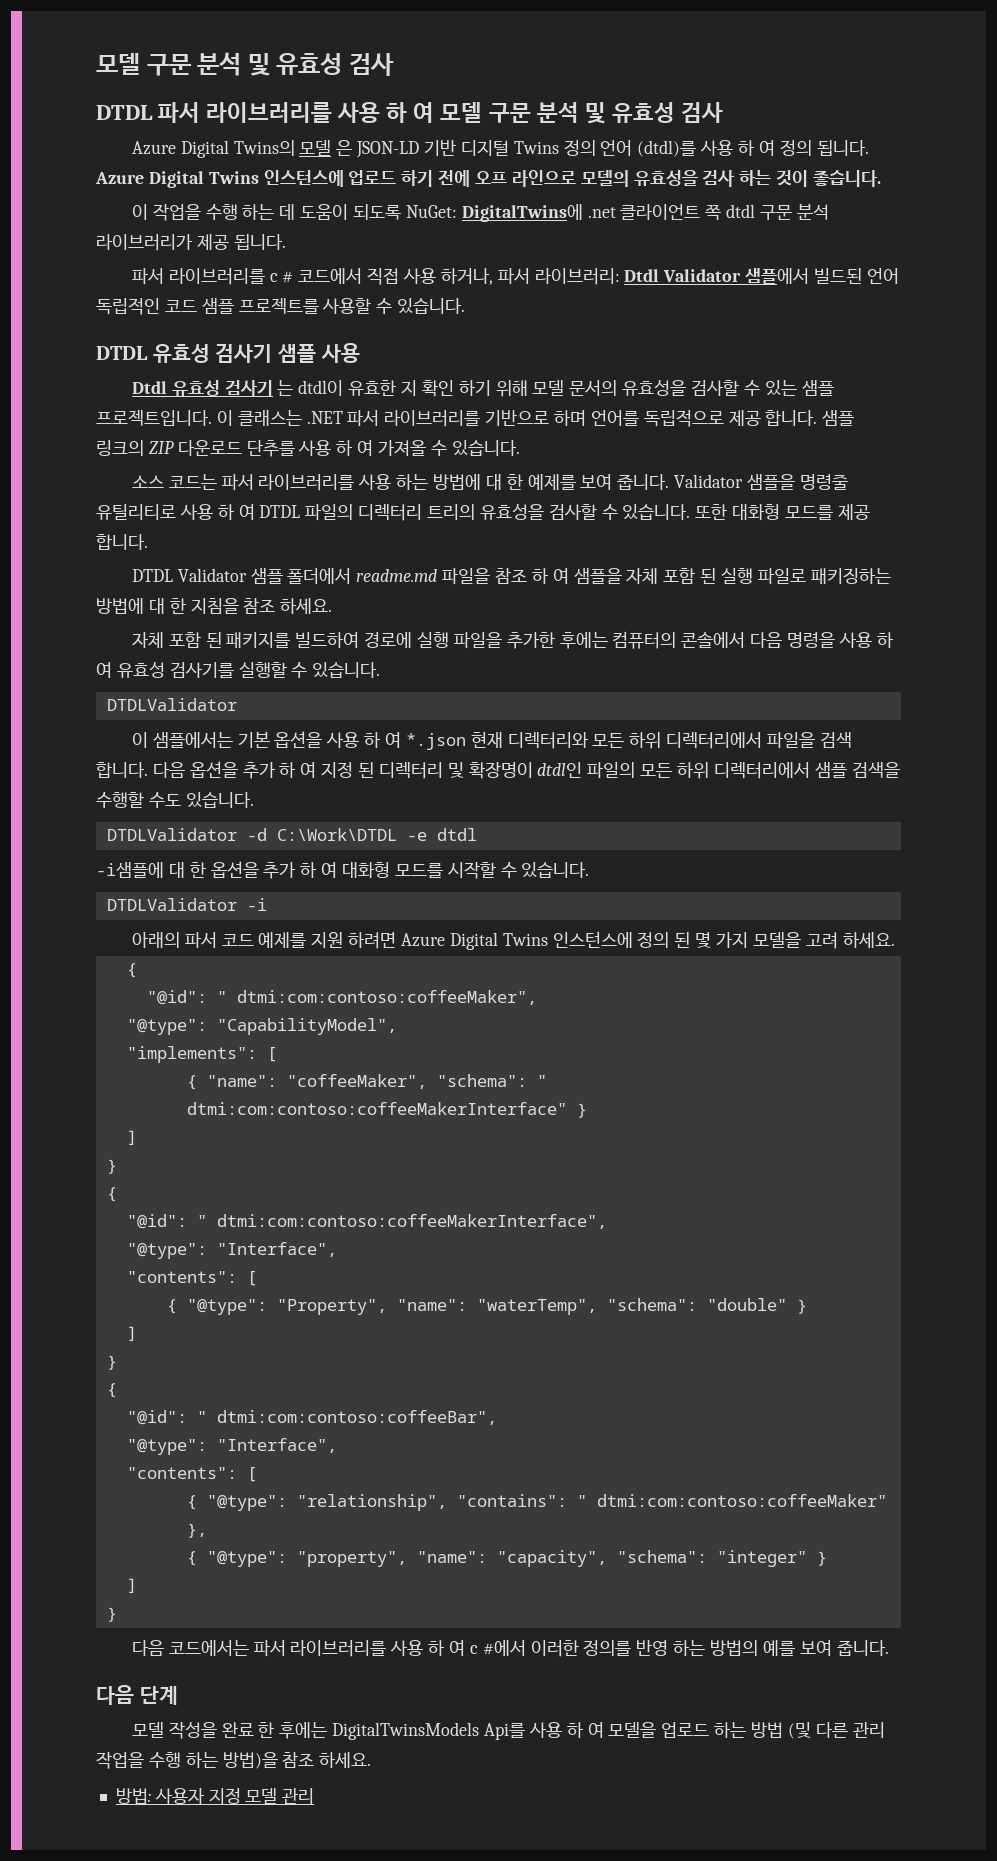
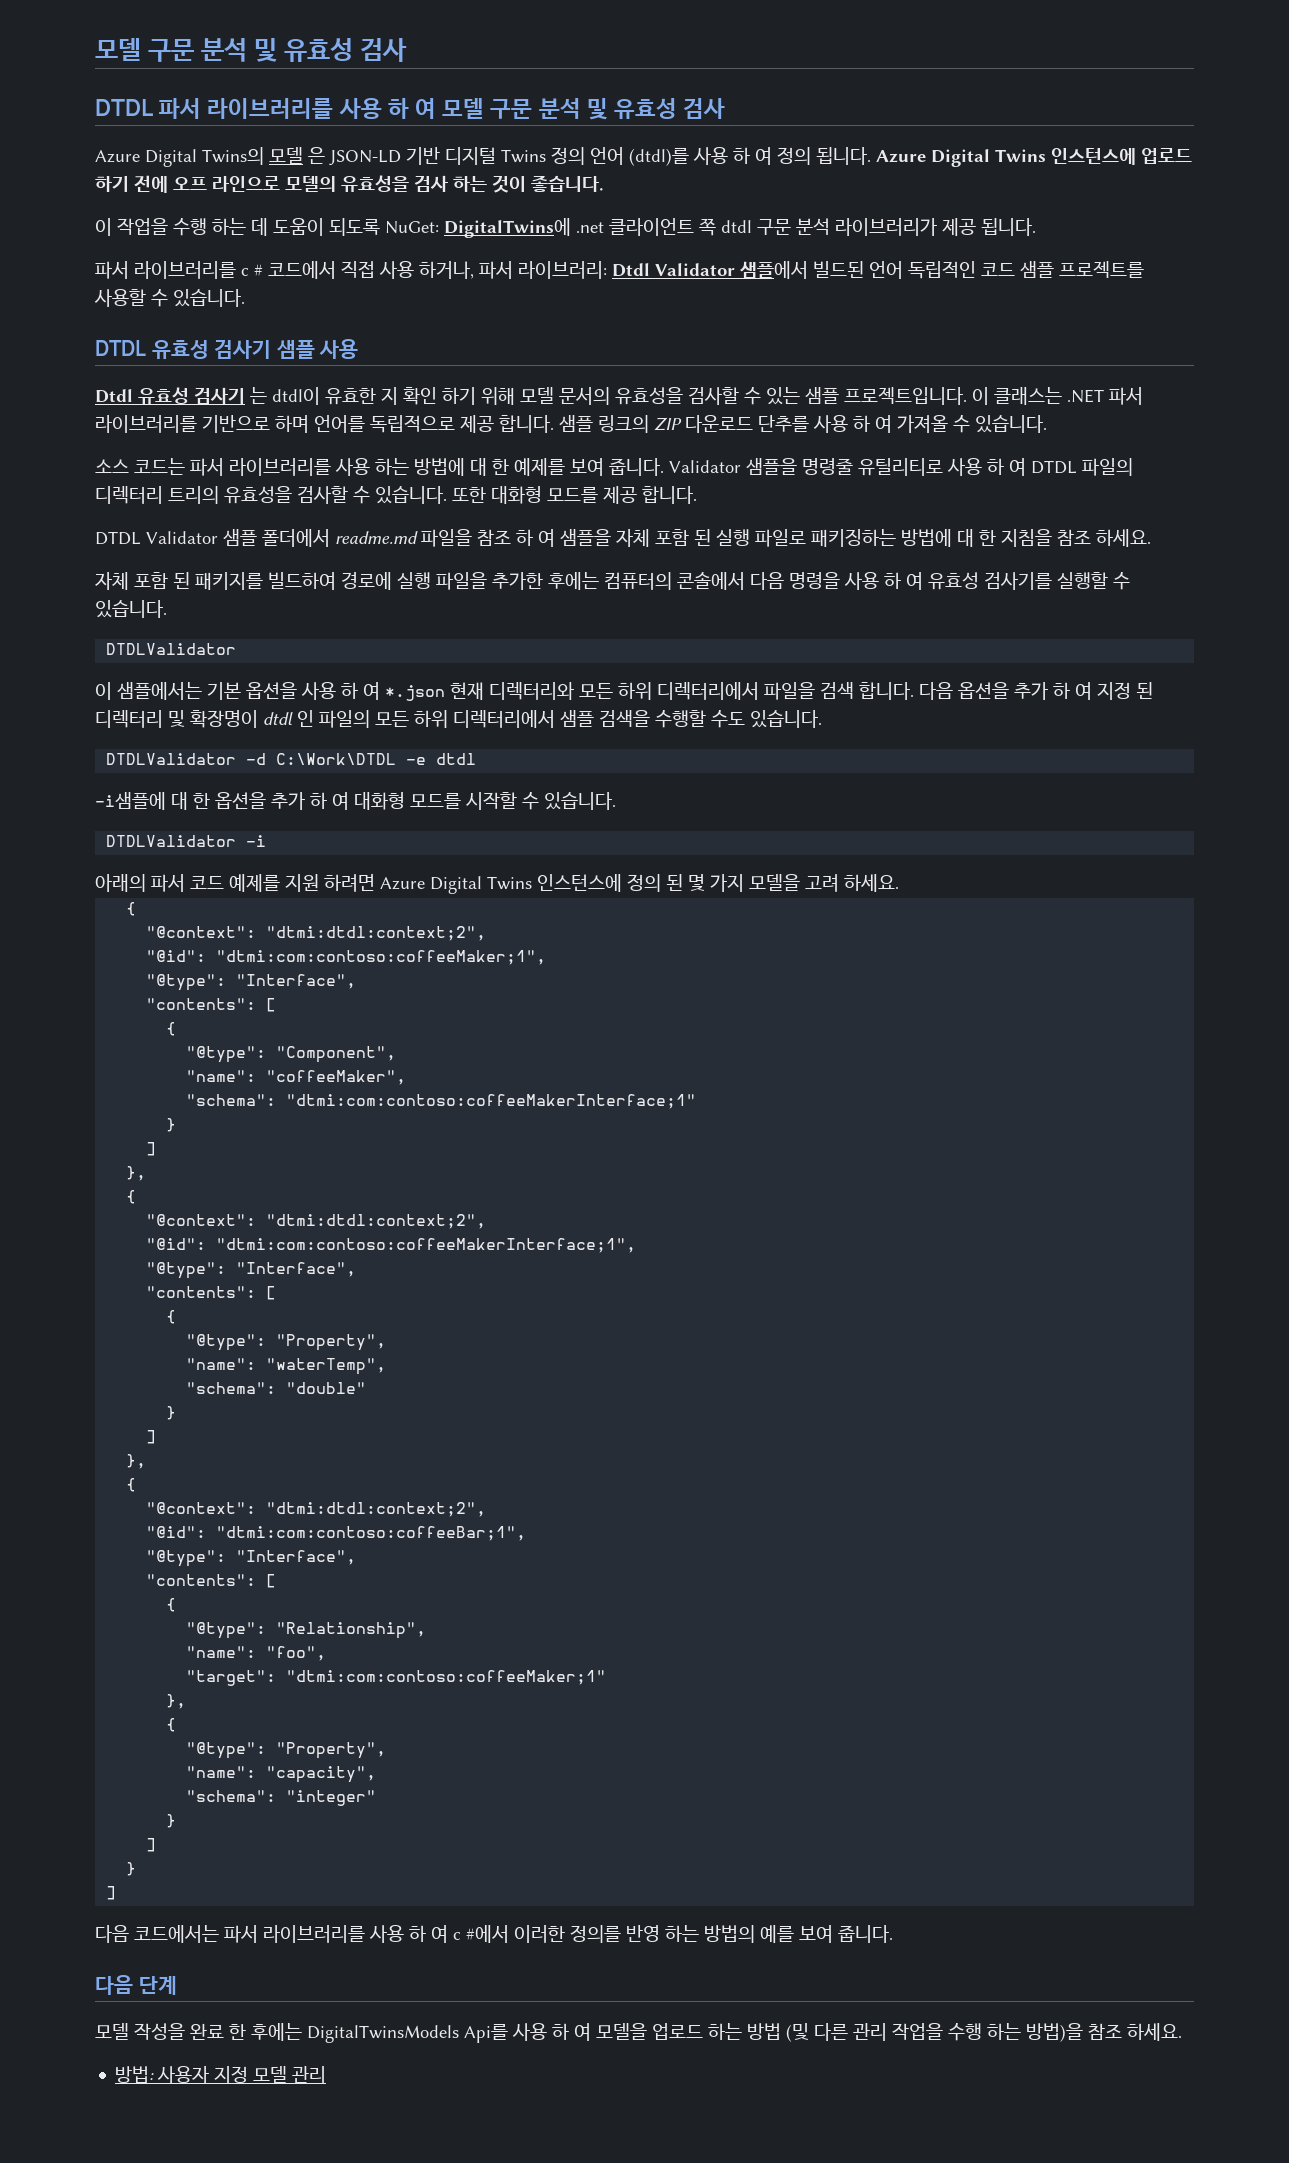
[537,762,583,778] dtdl인 -> [263,710,314,727] dtdl 인
[146,990,537,1005] [126,1018,397,1035] [126,1046,277,1063] [186,1074,547,1090] [186,1102,587,1118] [126,1130,137,1145] [106,1159,117,1174] [106,1187,117,1202] [126,1214,607,1229] [126,1242,337,1259] [126,1271,257,1286] [166,1298,807,1315] [126,1326,137,1341] [106,1355,117,1370] [106,1383,117,1398] [126,1410,497,1425] [126,1438,337,1455] [126,1467,257,1482] [186,1494,887,1511] [186,1523,207,1538] [186,1551,407,1567] "@id": " dtmi:com:contoso:coffeeMaker", // "@type": "CapabilityModel", // "implements": [ // { "name": "coffeeMaker", "schema": " dtmi:com:contoso:coffeeMakerInterface" } // ] // } // { // "@id": " dtmi:com:contoso:coffeeMakerInterface", // "@type": "Interface", // "contents": [ // { "@type": "Property", "name": "waterTemp", "schema": "double" } // ] // } // { // "@id": " dtmi:com:contoso:coffeeBar", // "@type": "Interface", // "contents": [ // { "@type": "relationship", "contains": " dtmi:com:contoso:coffeeMaker" }, // { "@type": "property", -> [146,926,487,941] [146,950,547,965] [146,974,357,991] [146,998,277,1012] [166,1022,177,1036] [186,1046,397,1063] [186,1070,407,1085] [186,1094,697,1109] [166,1118,177,1132] [146,1142,157,1156] [126,1166,147,1181] [126,1190,137,1204] [146,1214,487,1229] [146,1238,637,1253] [146,1262,357,1279] [146,1286,277,1300] [166,1310,177,1324] [186,1334,387,1351] [186,1358,387,1375] [186,1382,367,1394] [166,1406,177,1420] [146,1430,157,1444] [126,1454,147,1469] [126,1478,137,1492] [146,1502,487,1517] [146,1526,527,1541] [146,1550,357,1567] [146,1574,277,1588] [166,1598,177,1612] [186,1622,427,1639] [186,1646,327,1661] [186,1670,607,1686] [166,1694,187,1709] [166,1718,177,1732] [186,1742,387,1759] "@context": "dtmi:dtdl:context;2", // "@id": "dtmi:com:contoso:coffeeMaker;1", // "@type": "Interface", // "contents": [ // { // "@type": "Component", // "name": "coffeeMaker", // "schema": "dtmi:com:contoso:coffeeMakerInterface;1" // } // ] // }, // { // "@context": "dtmi:dtdl:context;2", // "@id": "dtmi:com:contoso:coffeeMakerInterface;1", // "@type": "Interface", // "contents": [ // { // "@type": "Property", // "name": "waterTemp", // "schema": "double" // } // ] // }, // { // "@context": "dtmi:dtdl:context;2", // "@id": "dtmi:com:contoso:coffeeBar;1", // "@type": "Interface", // "contents": [ // { // "@type": "Relationship", // "name": "foo", // "target": "dtmi:com:contoso:coffeeMaker;1" // }, // { // "@type": "Property", //
(607, 1558) none -> (377, 1774) //
[816,1551,827,1566] [126,1578,137,1593] [106,1607,117,1622] } // ] // } -> [166,1814,177,1828] [146,1838,157,1852] [126,1862,137,1876] [106,1886,117,1900] // } // ] // } // ]

